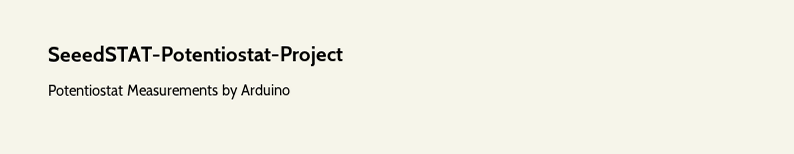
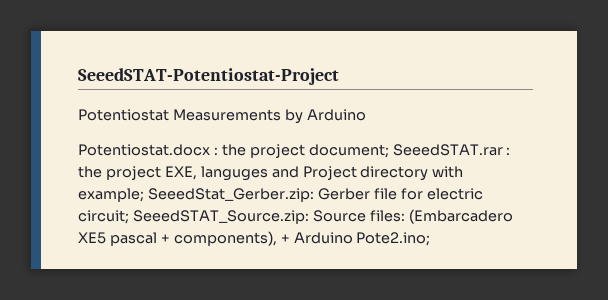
(291, 90) none -> [78,144,511,158] [78,166,464,181] [78,188,483,202] [78,209,513,224] [78,231,431,246] // Potentiostat.docx : the project document; SeeedSTAT.rar : the project EXE, languges and Project directory with example; SeeedStat_Gerber.zip: Gerber file for electric circuit; SeeedSTAT_Source.zip: Source files: (Embarcadero XE5 pascal + components), + Arduino Pote2.ino;

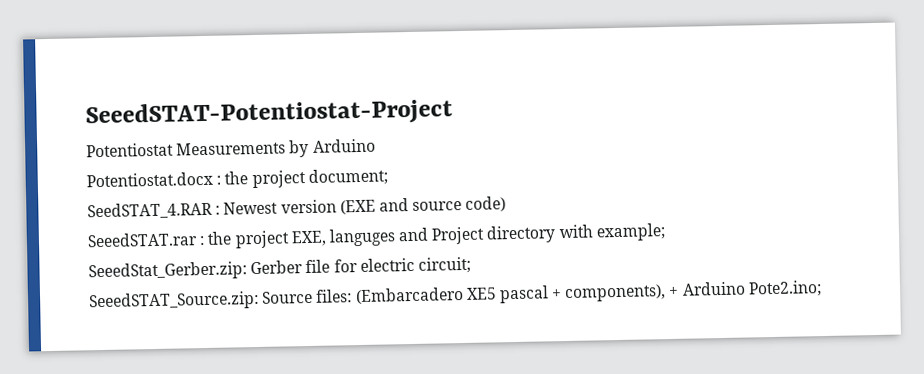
(389, 151) none -> [87,196,507,220] // SeedSTAT_4.RAR : Newest version (EXE and source code) //
(144, 195) none -> (666, 232) //
(129, 217) none -> (471, 265) //

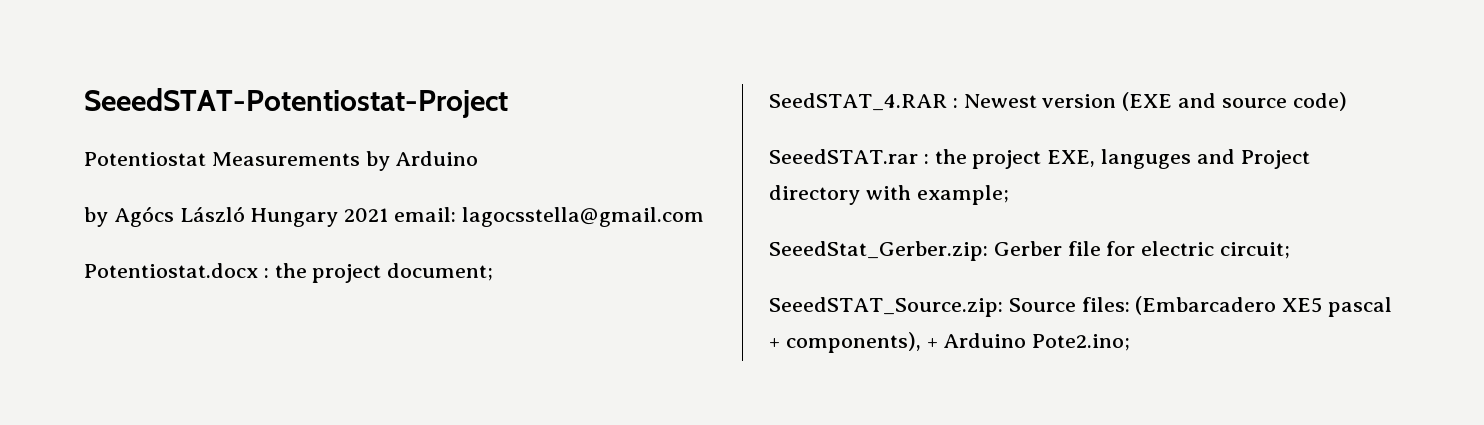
(376, 145) none -> [84,206,704,227] // by Agócs László Hungary 2021 email: lagocsstella@gmail.com

